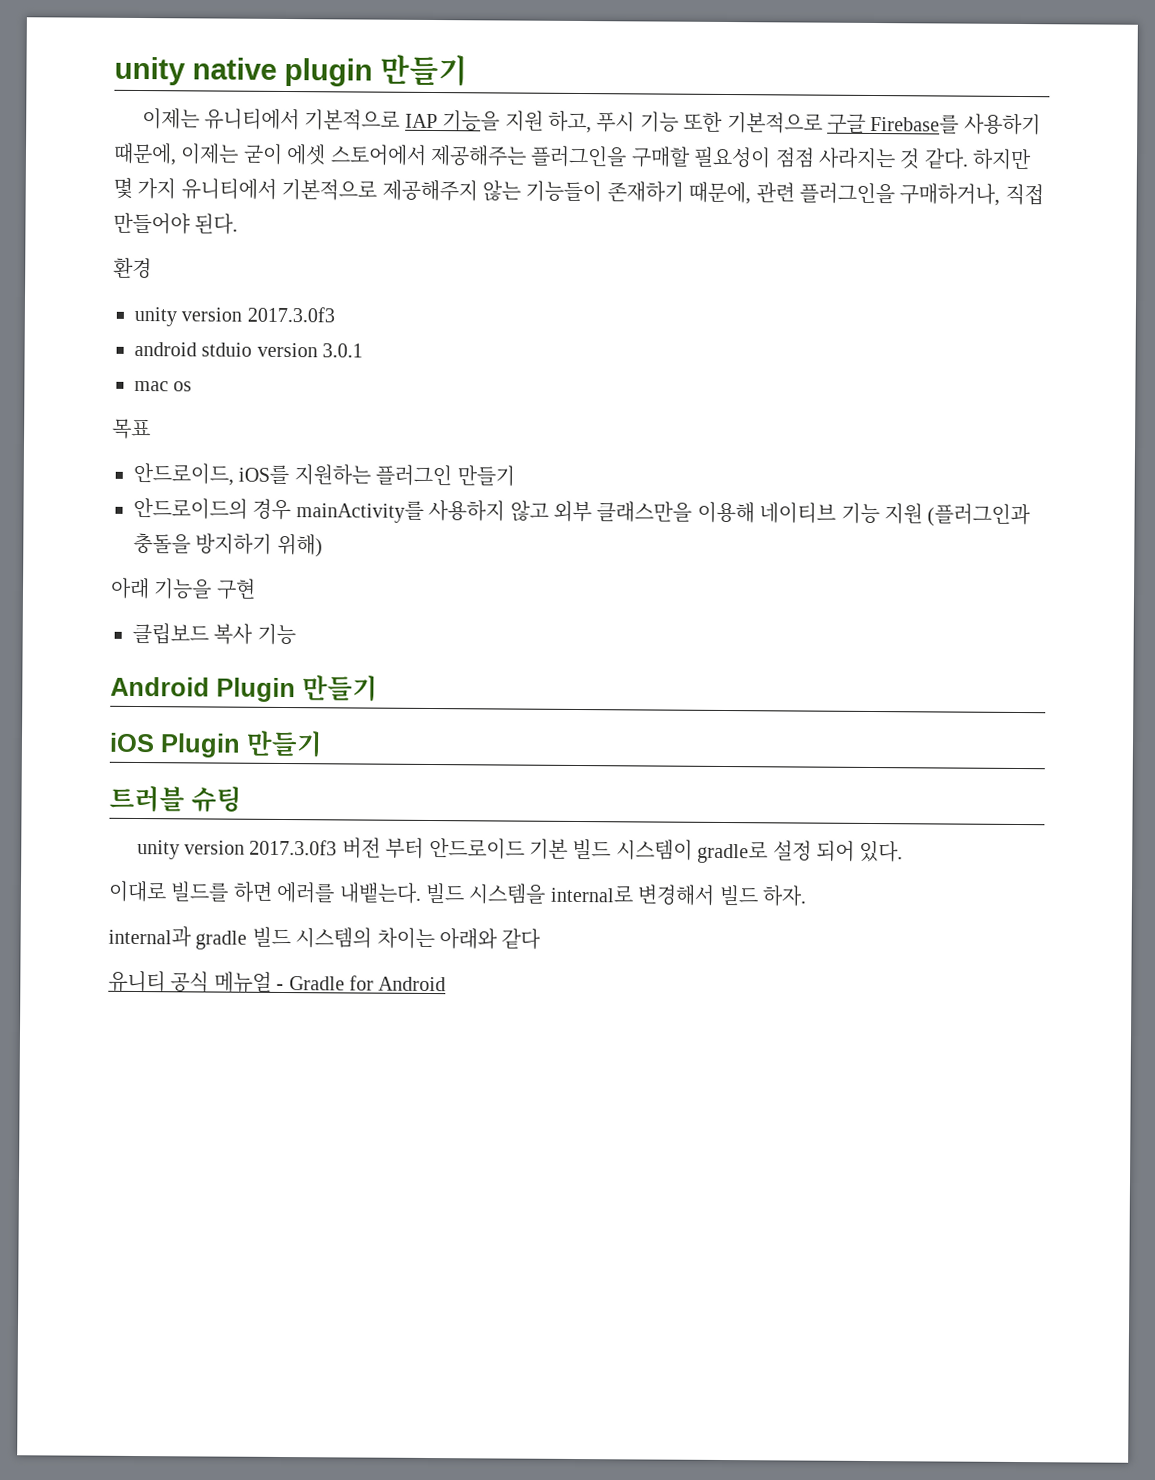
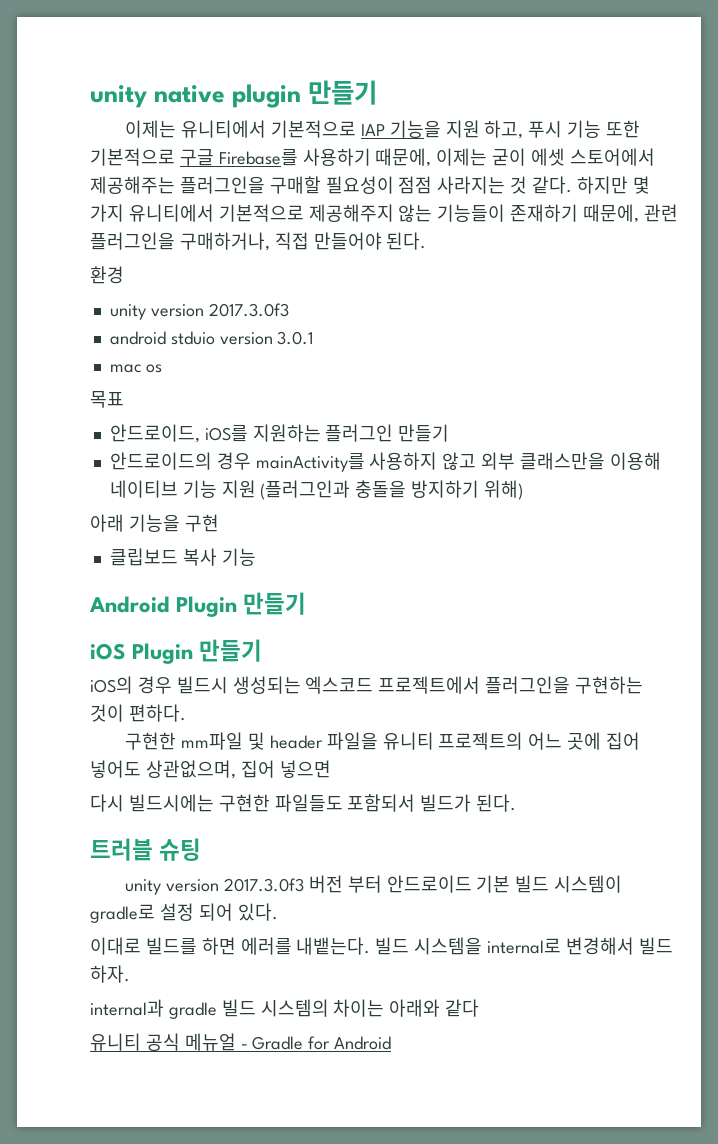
(323, 744) none -> [90,676,644,694] [90,704,186,722] [125,732,640,750] [90,760,331,779] [90,794,517,812] // iOS의 경우 빌드시 생성되는 엑스코드 프로젝트에서 플러그인을 구현하는 것이 편하다. // 구현한 mm파일 및 header 파일을 유니티 프로젝트의 어느 곳에 집어 넣어도 상관없으며, 집어 넣으면 // 다시 빌드시에는 구현한 파일들도 포함되서 빌드가 된다.

